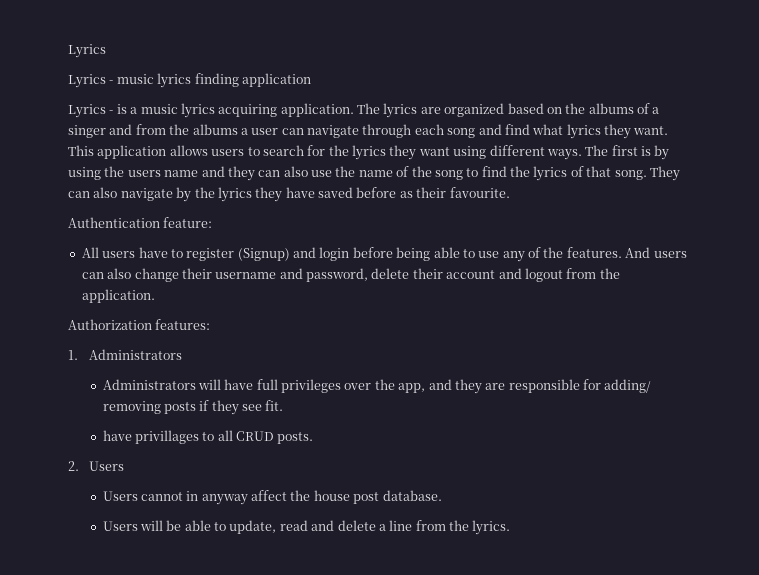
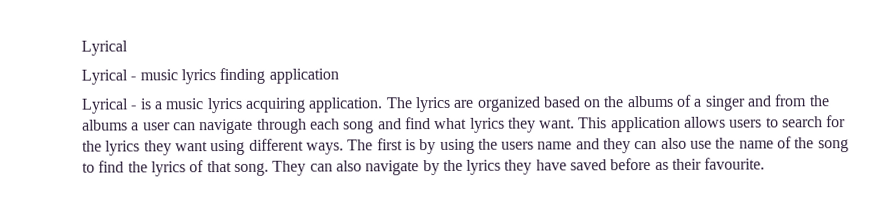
[68,44,106,58] [68,74,106,88] Lyrics // Lyrics -> [81,40,128,56] [81,69,128,85] Lyrical // Lyrical
[68,104,106,118] Lyrics -> [81,98,129,114] Lyrical
[68,217,213,228] [81,247,687,262] [81,268,620,282] [81,289,155,303] [68,319,211,330] [68,349,182,360] [102,379,652,394] [102,400,284,415] [102,430,314,444] [68,461,124,471] [102,490,442,505] [102,520,511,535] // Authentication feature: // All users have to register (Signup) and login before being able to use any of the features. And users can also change their username and password, delete their account and logout from the application. // Authorization features: // 1. Administrators // Administrators will have full privileges over the app, and they are responsible for adding/ removing posts if they see fit. // have privillages to all CRUD posts. // 2. Users // Users cannot in anyway affect the house post database. // Users will be able to update, read and delete a line from the lyrics. -> (766, 163) none

